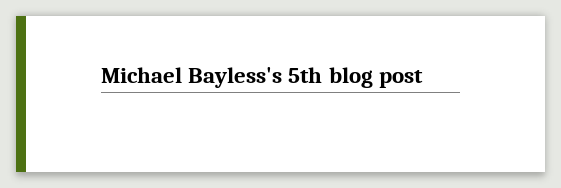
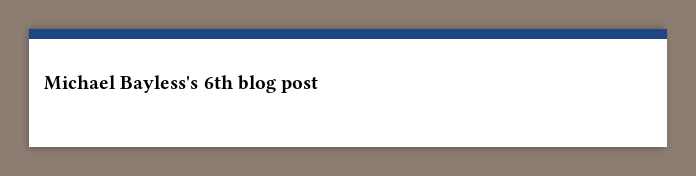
[288,67,323,83] 5th -> [203,75,233,89] 6th

